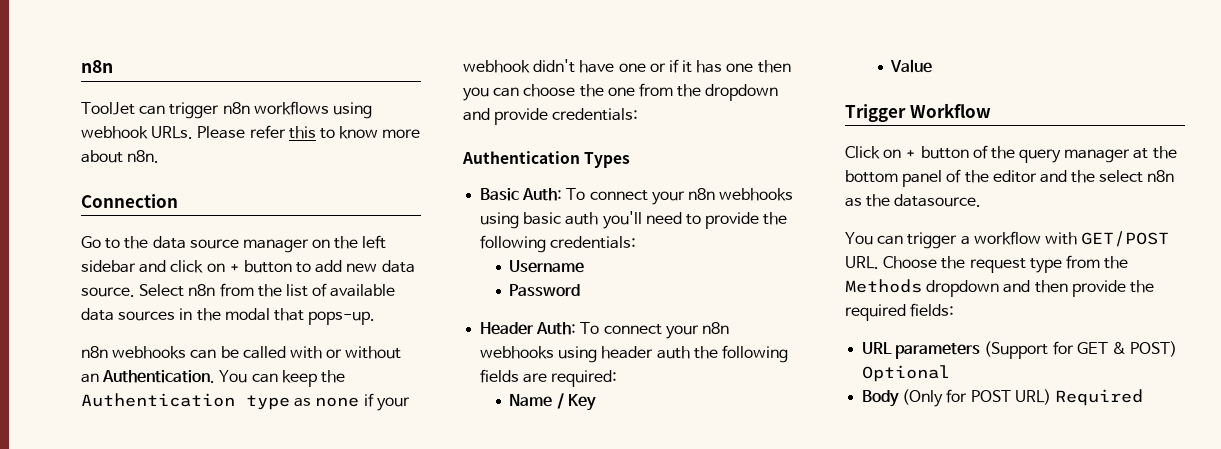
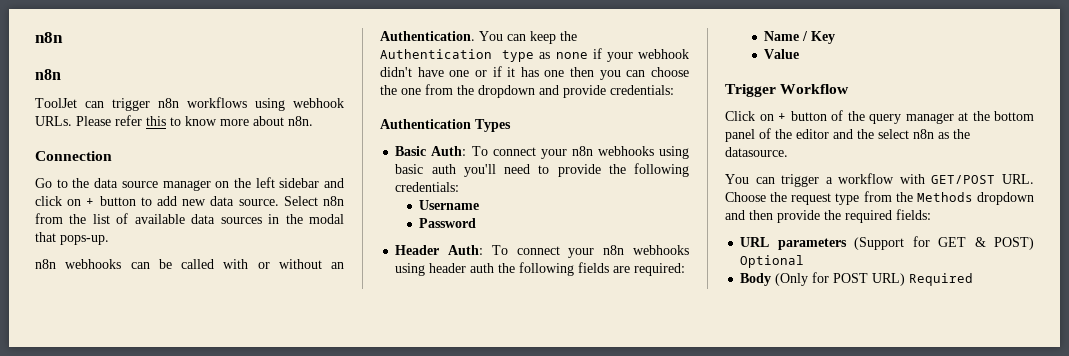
[81,60,113,73] n8n -> [35,32,63,43] [35,69,61,80] n8n // n8n

